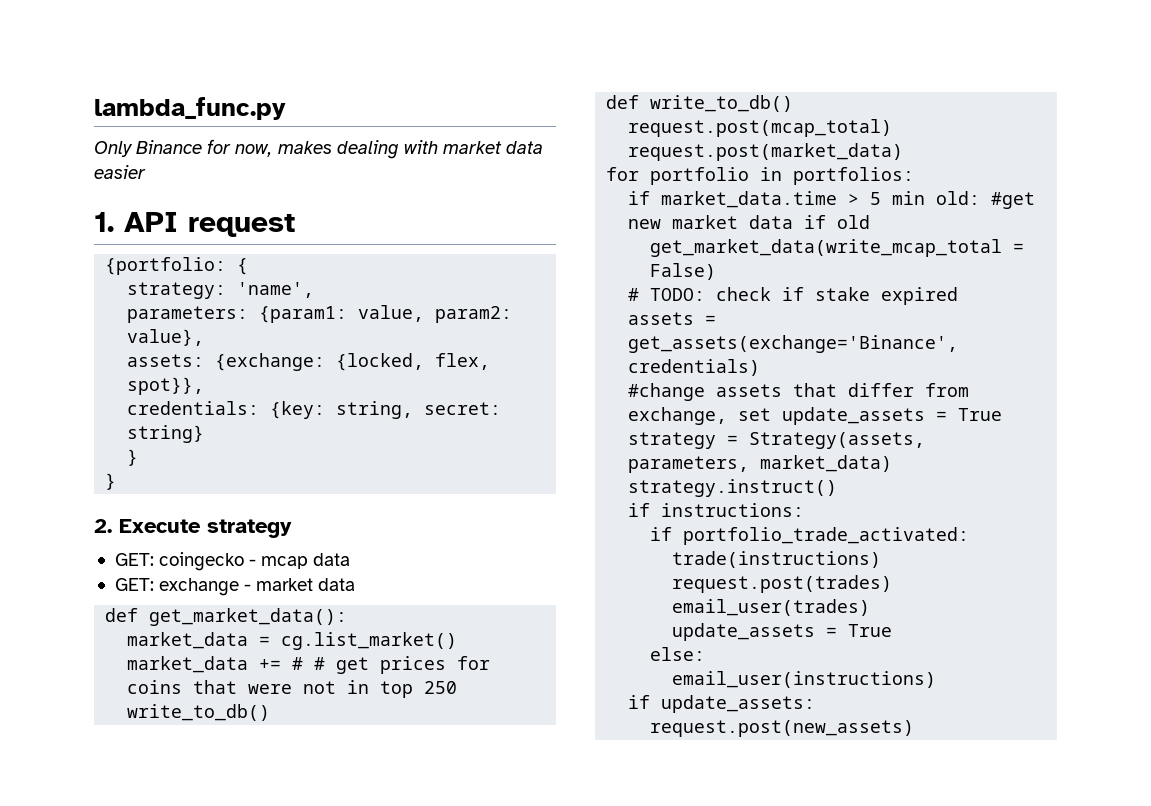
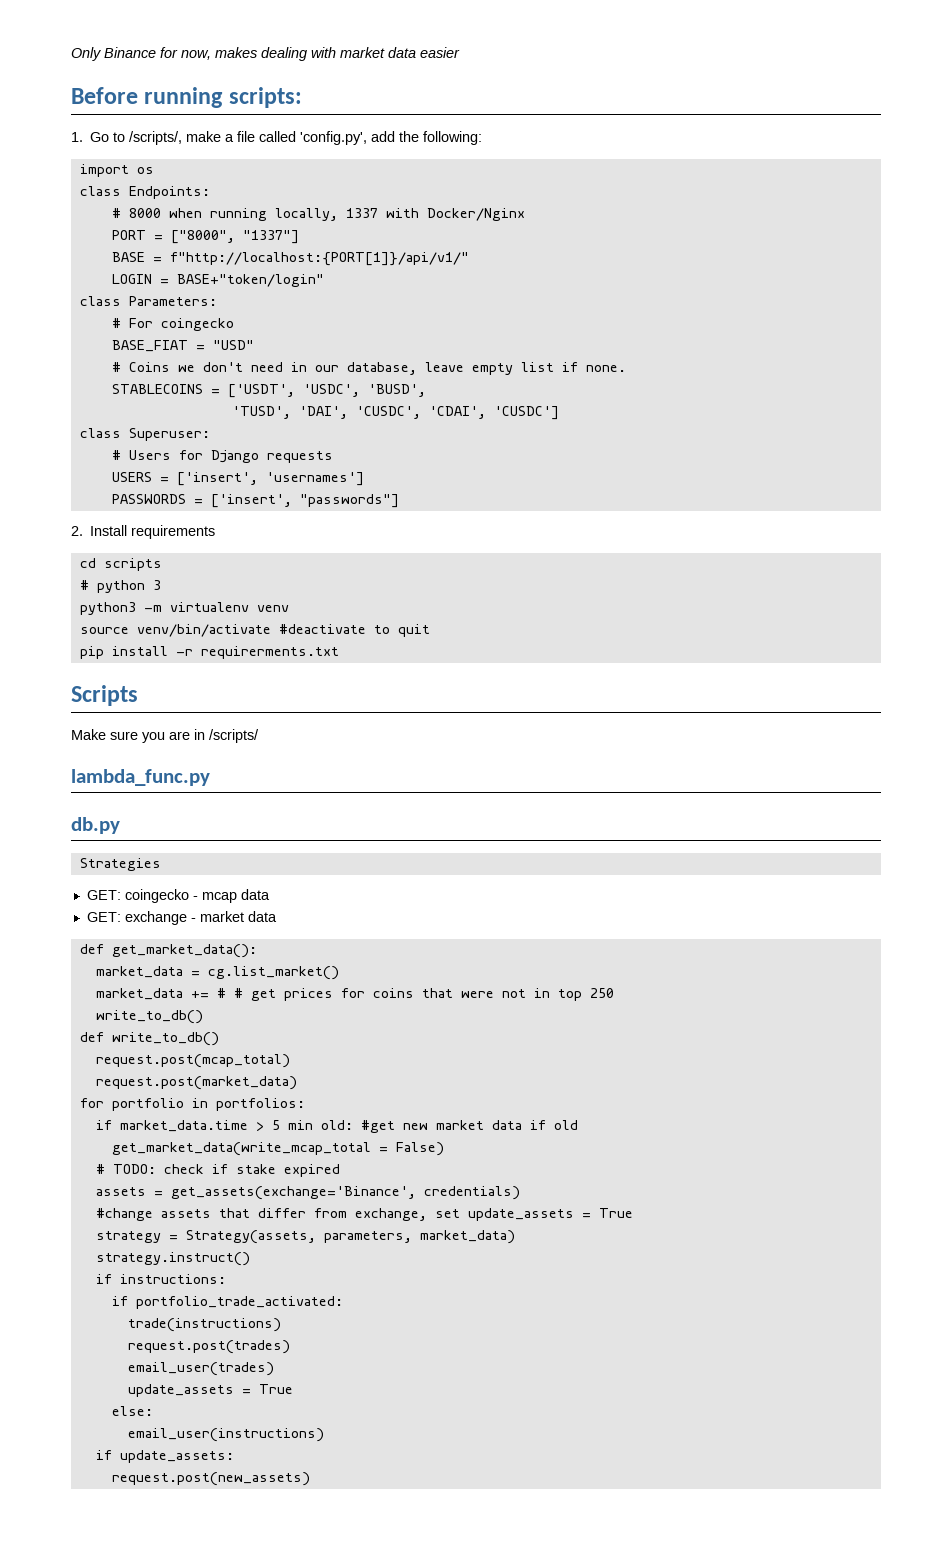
[94,97,286,120] lambda_func.py // -> (71, 54) none
[94,212,295,237] [105,257,249,275] [127,282,315,299] [127,305,513,323] [127,329,205,346] [127,353,491,371] [127,377,205,395] [127,401,502,419] [127,425,205,443] [127,449,139,466] [105,473,117,490] [94,519,292,538] 1. API request // {portfolio: { // strategy: 'name', // parameters: {param1: value, param2: value}, // assets: {exchange: {locked, flex, spot}}, // credentials: {key: string, secret: string} // } // } // 2. Execute strategy -> [71,87,302,108] [71,131,483,145] [79,164,154,177] [79,186,210,199] [111,208,525,221] [111,230,299,244] [111,252,469,266] [111,274,324,287] [79,296,217,306] [111,318,234,331] [111,340,254,352] [111,362,626,375] [111,384,426,398] [231,406,559,420] [79,428,210,441] [111,450,333,463] [111,472,364,486] [111,494,399,508] [71,525,216,539] [79,558,162,571] [79,580,161,593] [79,602,289,615] [79,624,430,637] [79,646,339,659] [71,685,138,706] [71,729,259,743] [71,769,210,786] [71,817,120,834] [79,858,161,871] Before running scripts: // 1. Go to /scripts/, make a file called 'config.py', add the following: // import os // class Endpoints: // # 8000 when running locally, 1337 with Docker/Nginx // PORT = ["8000", "1337"] // BASE = f"http://localhost:{PORT[1]}/api/v1/" // LOGIN = BASE+"token/login" // class Parameters: // # For coingecko // BASE_FIAT = "USD" // # Coins we don't need in our database, leave empty list if none. // STABLECOINS = ['USDT', 'USDC', 'BUSD', // 'TUSD', 'DAI', 'CUSDC', 'CDAI', 'CUSDC'] // class Superuser: // # Users for Django requests // USERS = ['insert', 'usernames'] // PASSWORDS = ['insert', "passwords"] // 2. Install requirements // cd scripts // # python 3 // python3 -m virtualenv venv // source venv/bin/activate #deactivate to quit // pip install -r requirerments.txt // Scripts // Make sure you are in /scripts/ // lambda_func.py // db.py // Strategies

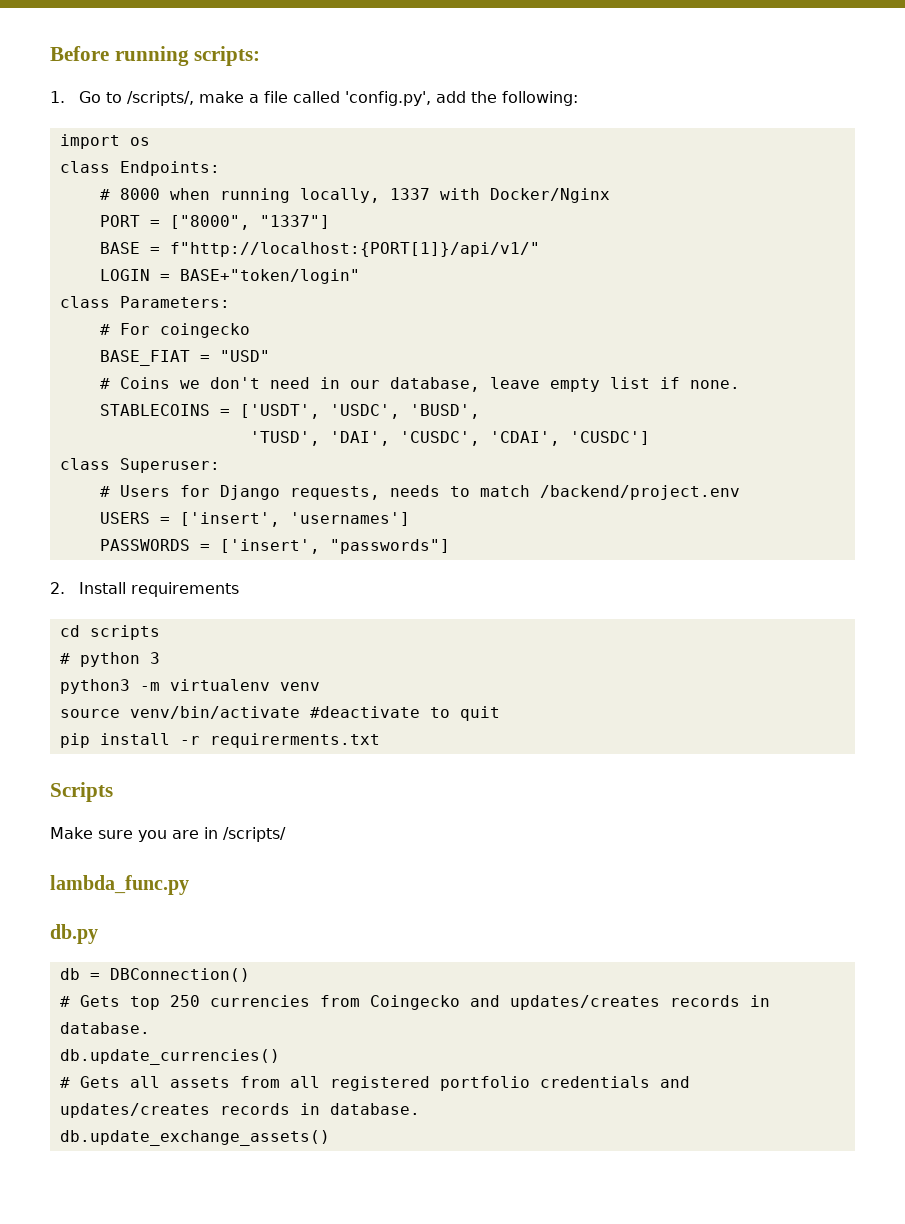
[71,47,460,61] Only Binance for now, makes dealing with market data easier // -> (50, 53) none
[266,451,333,463] requests -> [289,485,740,500] requests, needs to match /backend/project.env
[79,858,161,871] [86,889,270,903] [86,911,277,925] [79,944,257,958] [95,966,339,980] [95,988,614,1001] [95,1010,203,1024] [79,1032,219,1046] [95,1054,290,1068] [95,1076,297,1090] [79,1098,305,1111] [95,1120,578,1133] [111,1142,444,1156] [95,1164,340,1177] [95,1186,520,1200] [95,1208,633,1221] [95,1230,515,1244] [95,1252,250,1266] [95,1274,226,1284] [111,1296,343,1309] [127,1318,281,1332] [127,1340,290,1354] [127,1362,274,1376] [127,1384,293,1397] [111,1406,153,1416] [127,1428,324,1442] [95,1450,234,1463] [111,1472,310,1486] Strategies // GET: coingecko - mcap data // GET: exchange - market data // def get_market_data(): // market_data = cg.list_market() // market_data += # # get prices for coins that were not in top 250 // write_to_db() // def write_to_db() // request.post(mcap_total) // request.post(market_data) // for portfolio in portfolios: // if market_data.time > 5 min old: #get new market data if old // get_market_data(write_mcap_total = False) // # TODO: check if stake expired // assets = get_assets(exchange='Binance', credentials) // #change assets that differ from exchange, set update_assets = True // strategy = Strategy(assets, parameters, market_data) // strategy.instruct() // if instructions: // if portfolio_trade_activated: // trade(instructions) // request.post(trades) // email_user(trades) // update_assets = True // else: // email_user(instructions) // if update_assets: // request.post(new_assets) -> [59,968,250,982] [59,995,770,1010] [59,1022,150,1034] [59,1049,280,1065] [59,1076,690,1091] [59,1103,420,1118] [59,1130,330,1146] db = DBConnection() // # Gets top 250 currencies from Coingecko and updates/creates records in database. // db.update_currencies() // # Gets all assets from all registered portfolio credentials and updates/creates records in database. // db.update_exchange_assets()

